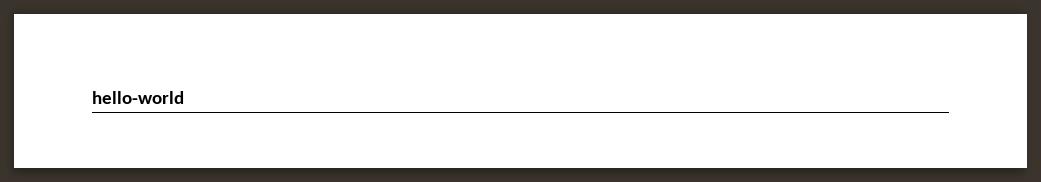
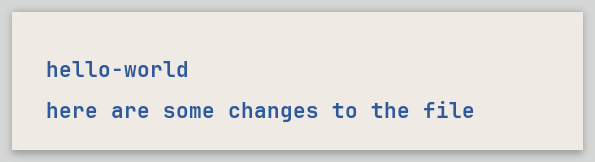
(184, 97) none -> [46,101,475,122] // here are some changes to the file

